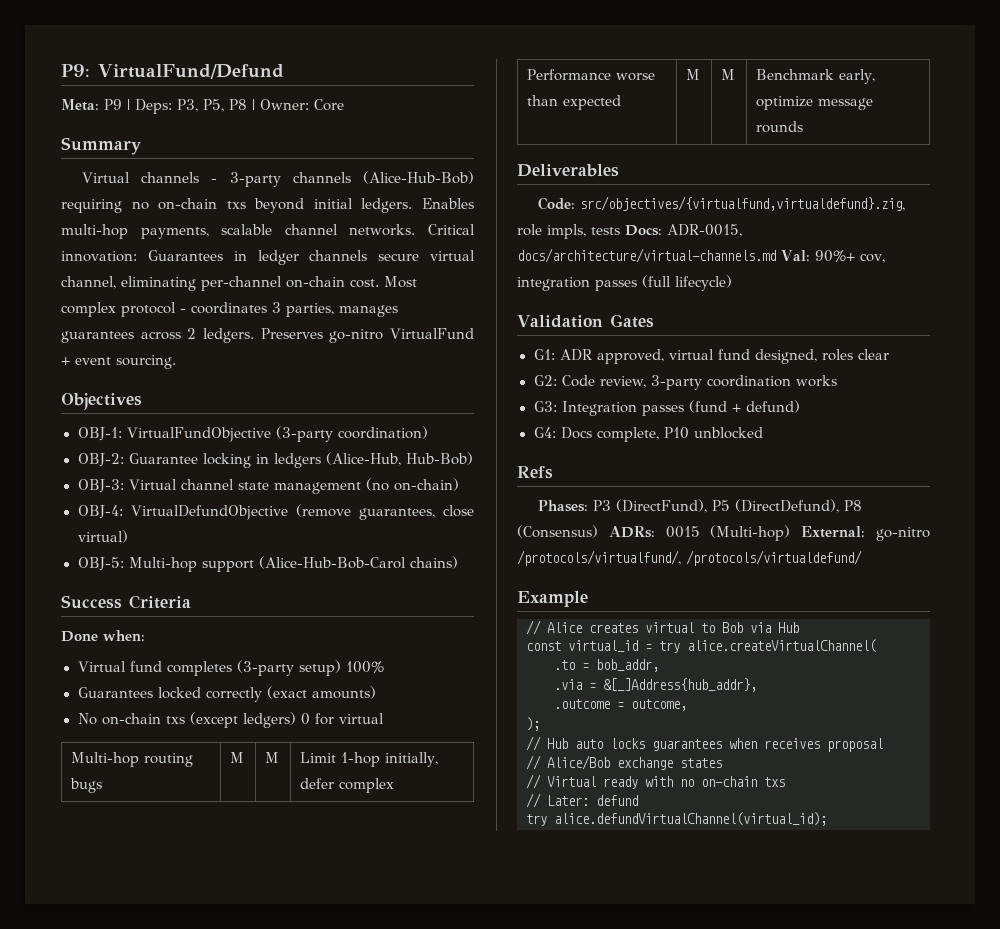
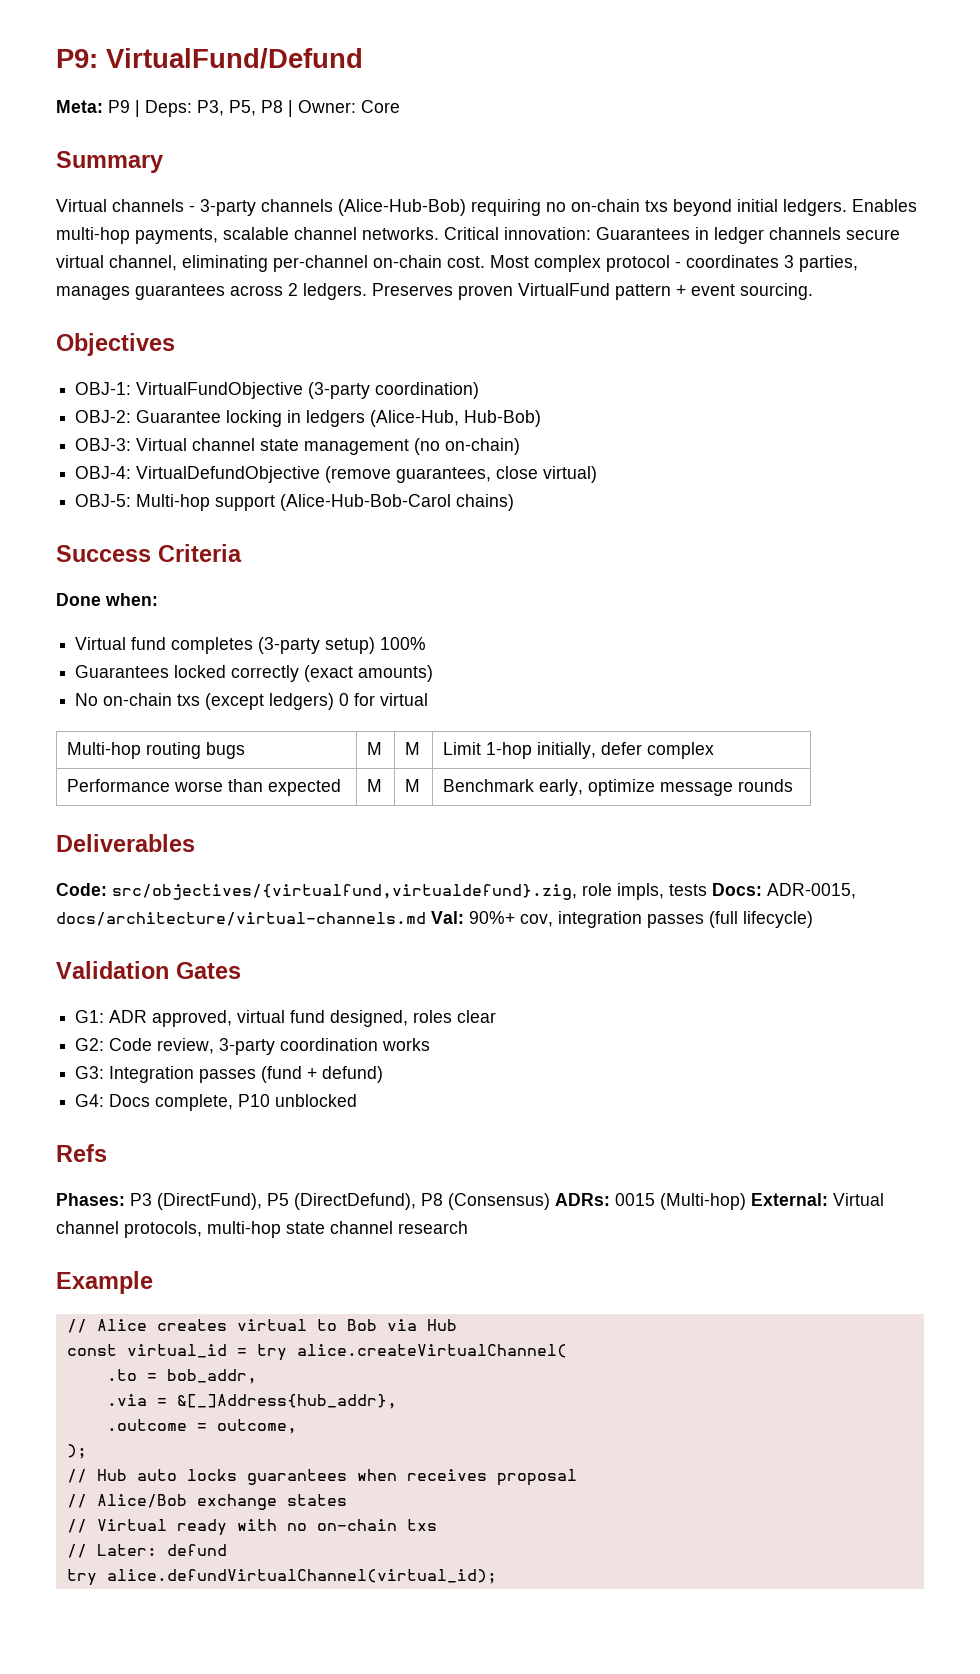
[329,328,474,343] go-nitro VirtualFund -> [458,283,671,300] proven VirtualFund pattern
[876,527,930,541] [517,550,862,566] go-nitro /protocols/virtualfund/, /protocols/virtualdefund/ -> [833,1193,884,1206] [56,1221,468,1238] Virtual channel protocols, multi-hop state channel research

